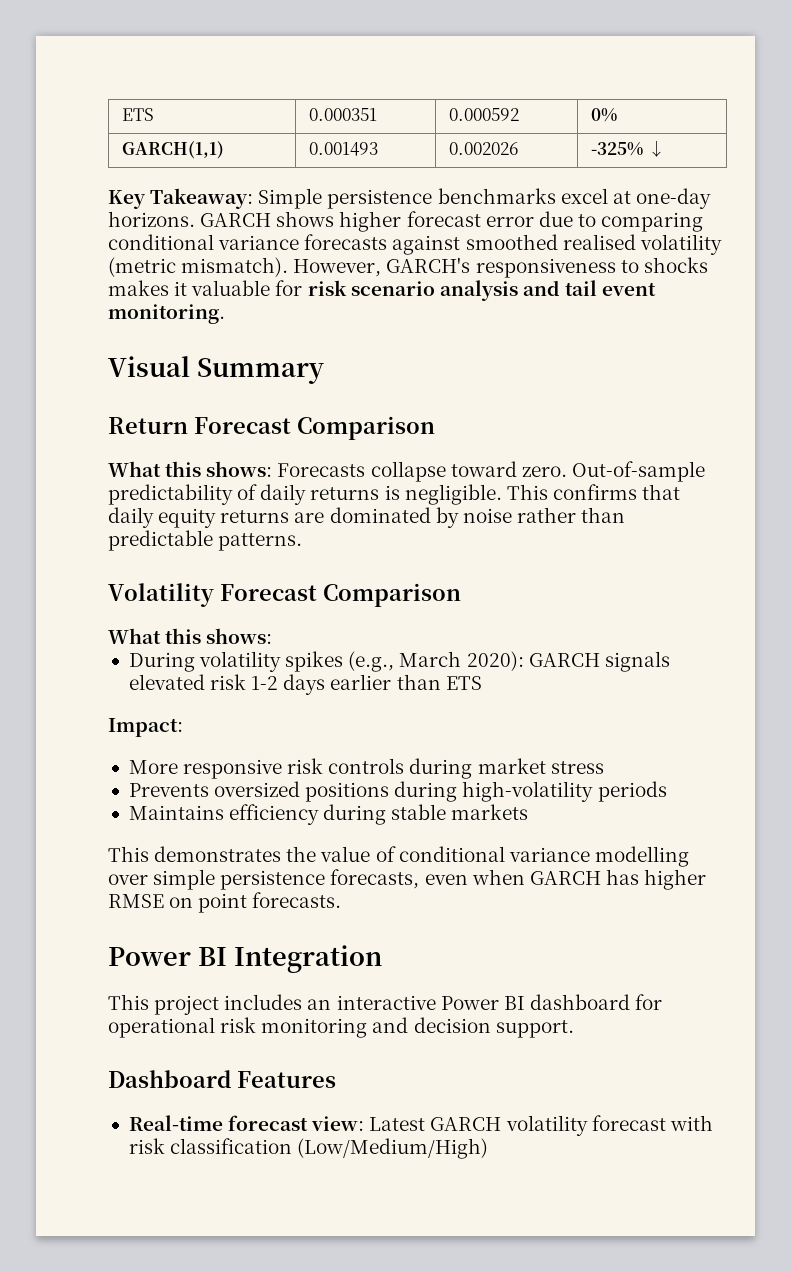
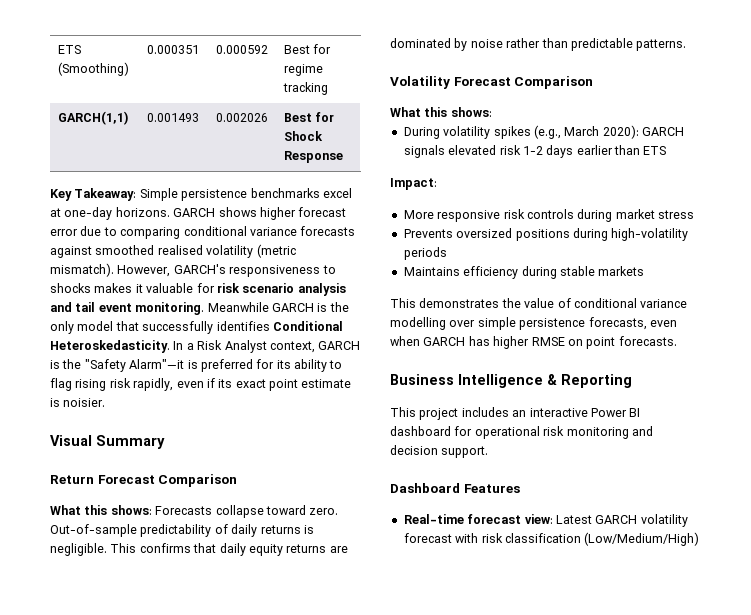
[122,108,155,121] ETS -> [57,45,81,54] [57,62,129,76] ETS (Smoothing)
[591,108,618,122] 0% -> [283,44,332,54] [283,64,323,76] [282,82,328,95] Best for regime tracking
[591,141,666,157] -325% ↓ -> [283,112,335,122] [283,131,323,141] [283,151,343,163] Best for Shock Response
(225, 314) none -> [207,302,349,312] [50,321,343,334] [50,340,361,353] [50,359,343,372] [50,378,352,391] [50,398,106,407] Meanwhile GARCH is the only model that successfully identifies Conditional Heteroskedasticity. In a Risk Analyst context, GARCH is the "Safety Alarm"—it is preferred for its ability to flag rising risk rapidly, even if its exact point estimate is noisier.
[108,945,382,973] Power BI Integration -> [390,374,632,388] Business Intelligence & Reporting

